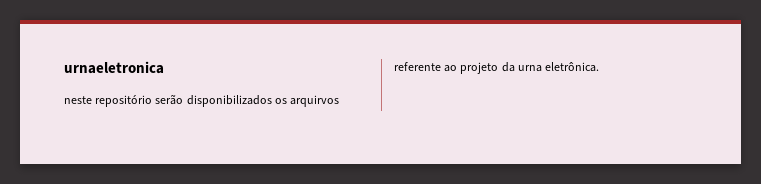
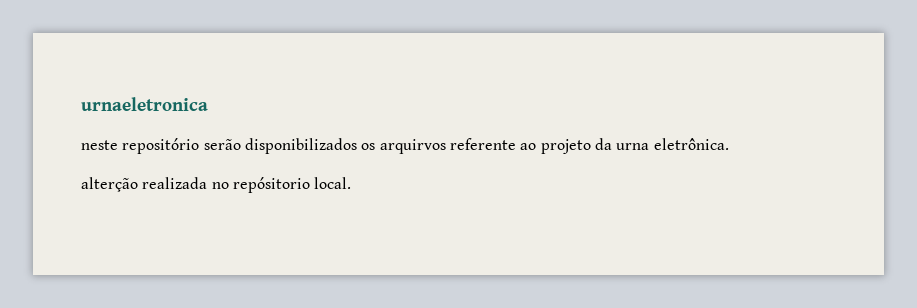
(600, 67) none -> [81,177,352,193] // alterção realizada no repósitorio local.

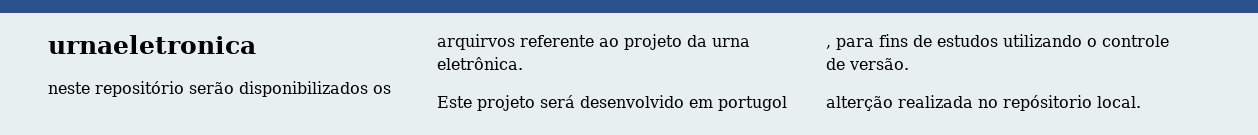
(729, 144) none -> [437,95,787,111] [826,34,1169,50] [826,58,909,70] // Este projeto será desenvolvido em portugol , para fins de estudos utilizando o controle de versão.

